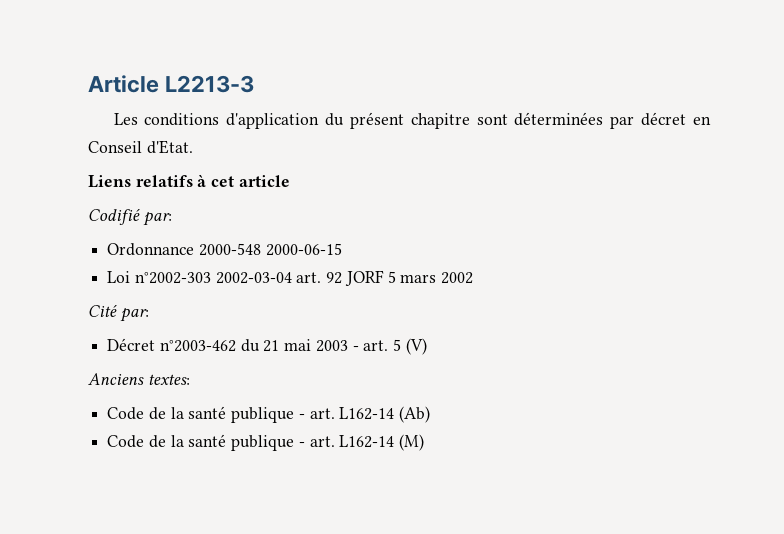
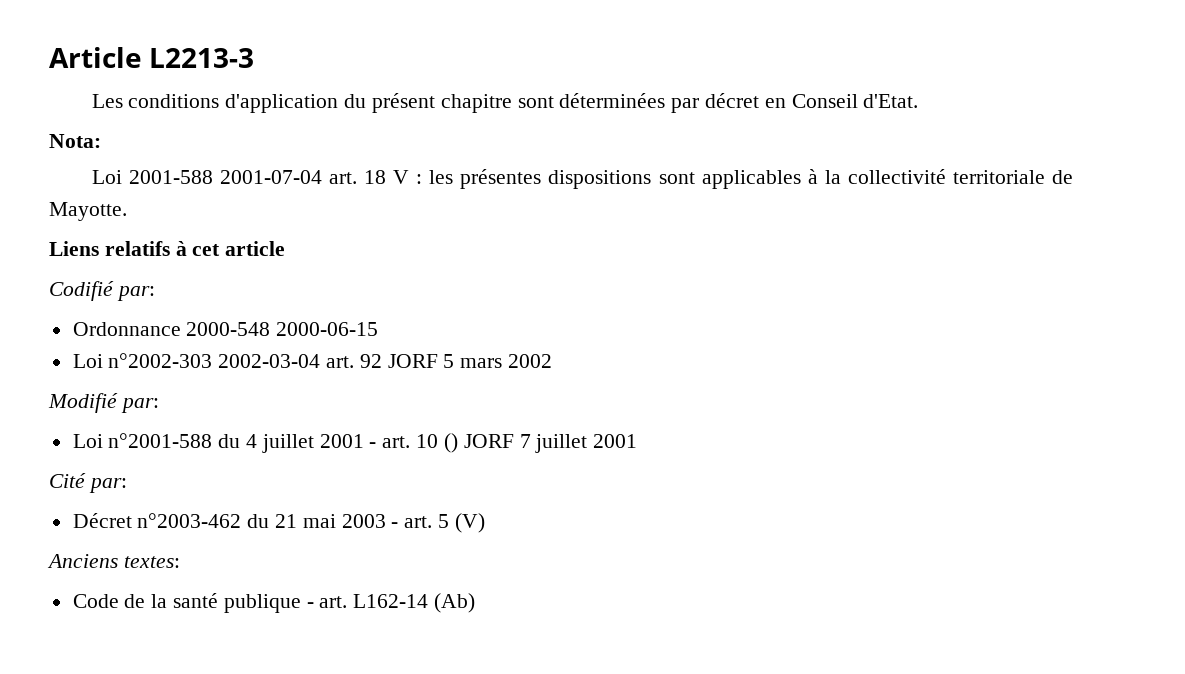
(193, 147) none -> [49,134,101,148] [91,169,1073,189] [49,202,127,221] // Nota: // Loi 2001-588 2001-07-04 art. 18 V : les présentes dispositions sont applicables à la collectivité territoriale de Mayotte.
(474, 278) none -> [48,393,159,413] [72,433,638,453] // Modifié par: // Loi n°2001-588 du 4 juillet 2001 - art. 10 () JORF 7 juillet 2001
[107,434,425,451] // Code de la santé publique - art. L162-14 (M) -> (476, 603) none

